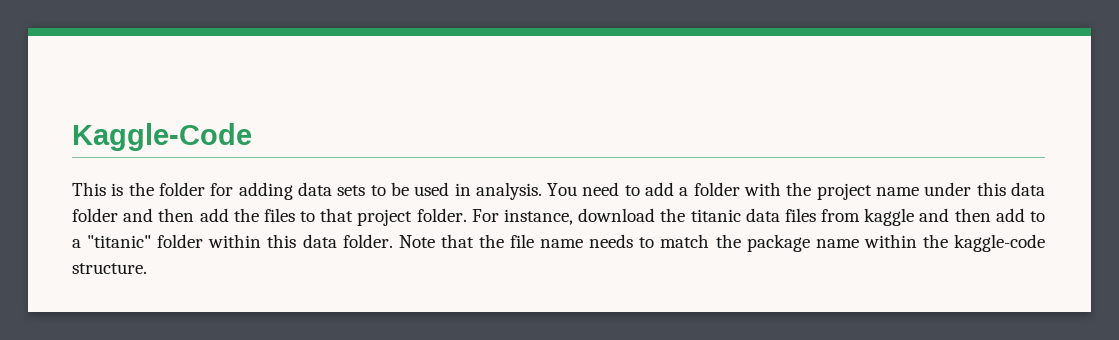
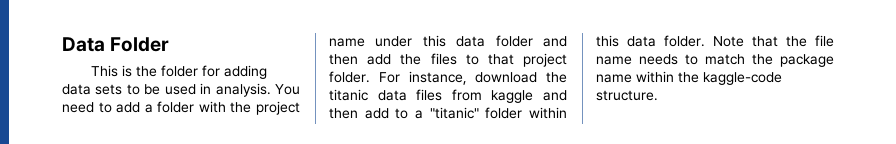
[72,123,252,151] Kaggle-Code -> [62,37,170,52] Data Folder

